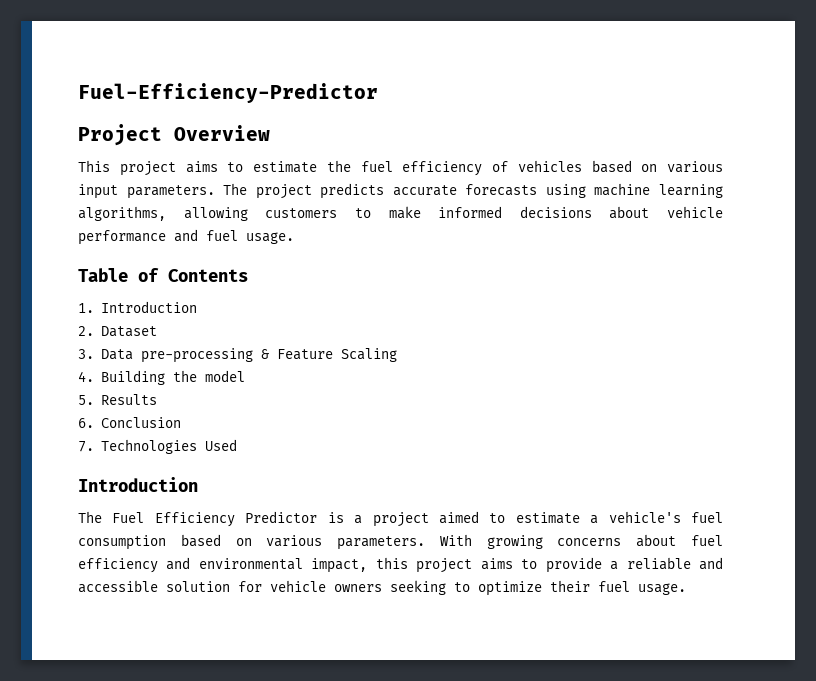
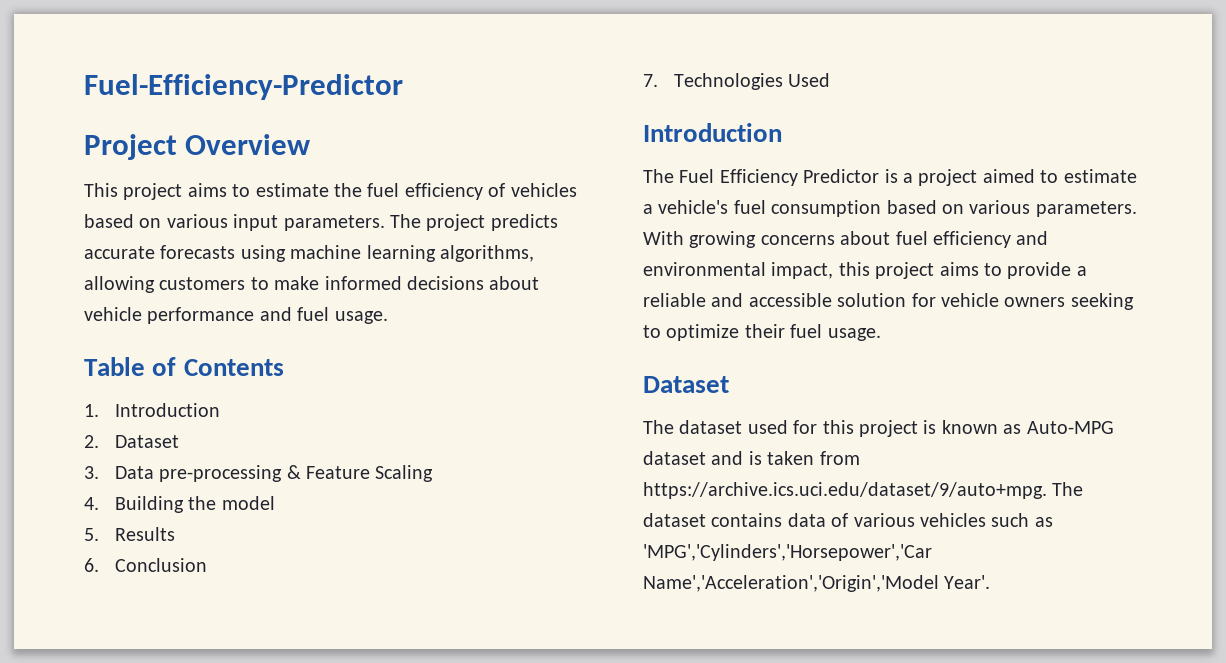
(686, 589) none -> [643,376,729,393] [643,420,1114,437] [643,451,860,465] [643,482,1084,499] [643,513,1053,527] [643,544,932,561] [643,575,991,592] // Dataset // The dataset used for this project is known as Auto-MPG dataset and is taken from https://archive.ics.uci.edu/dataset/9/auto+mpg. The dataset contains data of various vehicles such as 'MPG','Cylinders','Horsepower','Car Name','Acceleration','Origin','Model Year'.

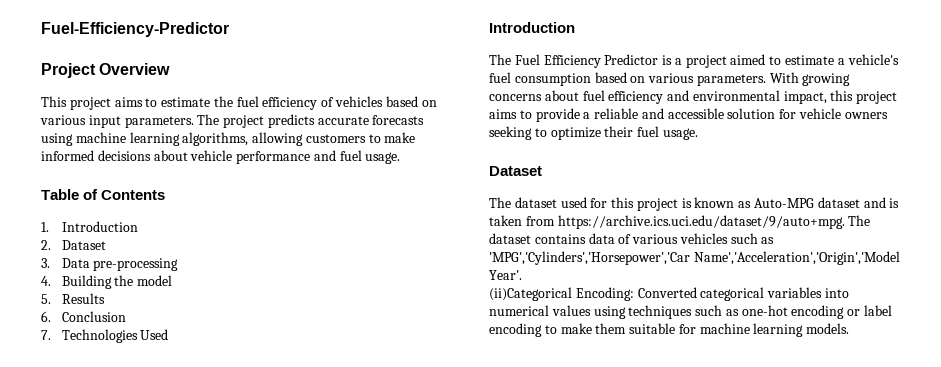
[286,465,434,482] & Feature Scaling -> (179, 264) none
(991, 582) none -> [489,287,849,301] [489,305,893,319] [489,323,850,337] // (ii)Categorical Encoding: Converted categorical variables into numerical values using techniques such as one-hot encoding or label encoding to make them suitable for machine learning models.

